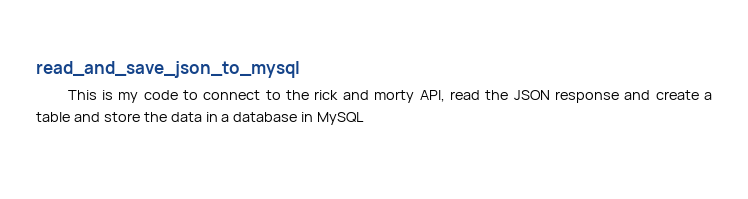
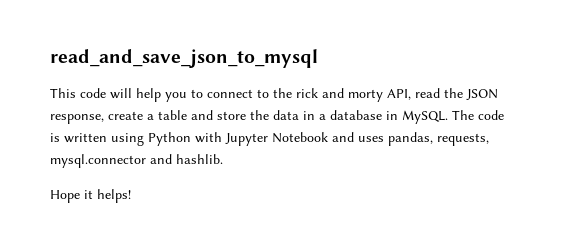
[101,90,178,103] is my code -> [80,88,187,102] code will help you
[554,90,651,103] response and -> [50,114,104,124] response,
[317,112,365,125] MySQL -> [402,110,504,124] [50,132,489,146] [50,154,223,168] [50,189,131,203] MySQL. The code is written using Python with Jupyter Notebook and uses pandas, requests, mysql.connector and hashlib. // Hope it helps!

